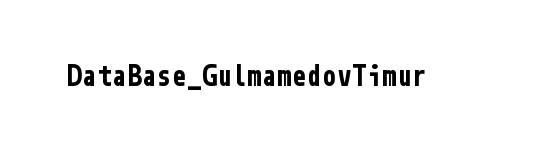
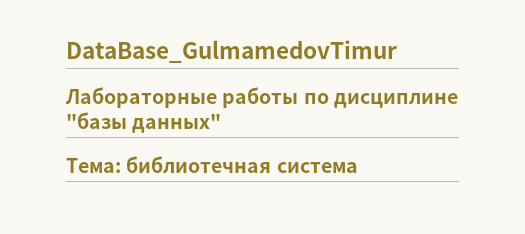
(426, 77) none -> [65,87,458,108] [66,112,222,133] [66,156,358,173] // Лабораторные работы по дисциплине "базы данных" // Тема: библиотечная система

